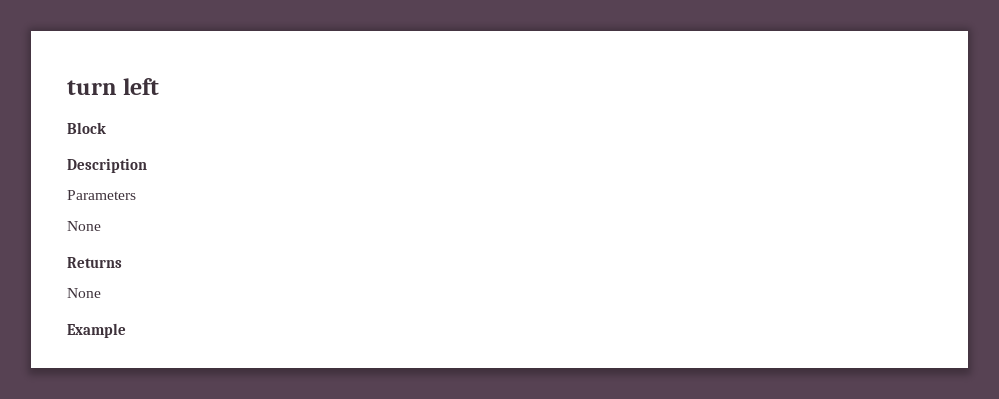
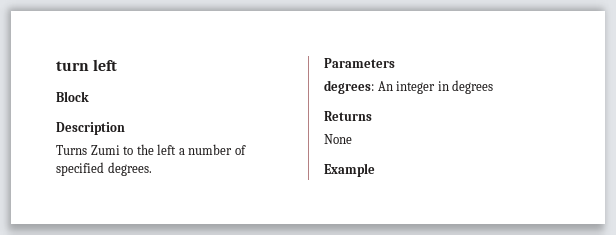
[67,190,136,200] [67,221,101,231] Parameters // None -> [56,144,246,155] [56,162,152,176] [324,58,395,68] [324,80,494,94] Turns Zumi to the left a number of specified degrees. // Parameters // degrees: An integer in degrees

